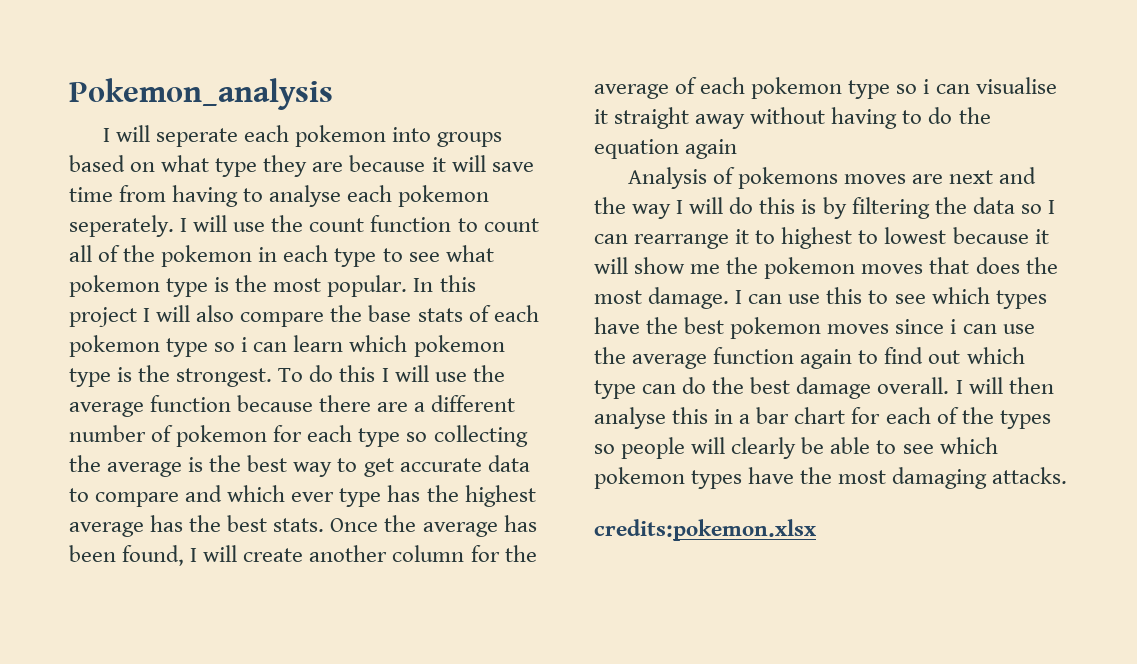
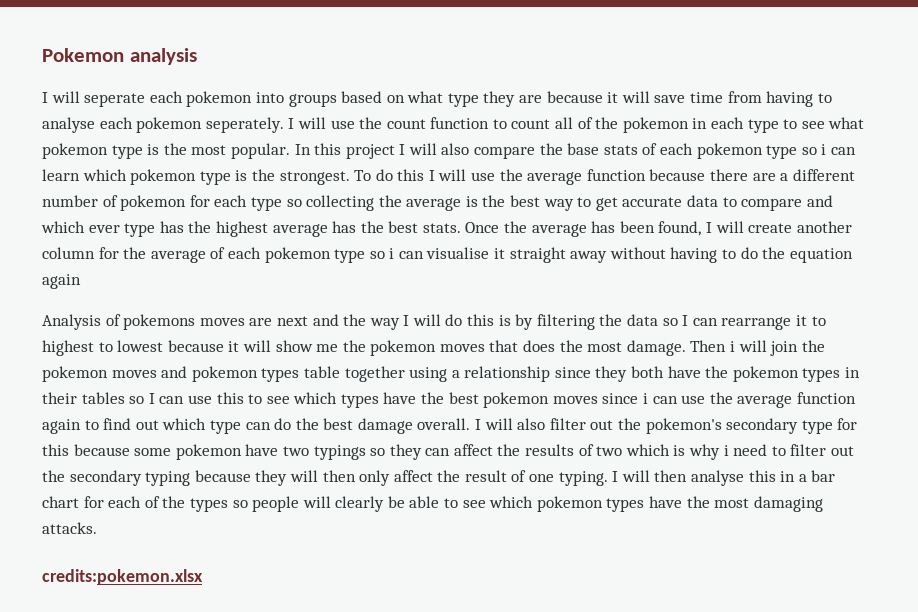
[69,78,333,110] Pokemon_analysis -> [42,48,197,65] Pokemon analysis
(730, 298) none -> [690,340,825,356] [42,366,861,382] [42,392,145,404] Then i will join the pokemon moves and pokemon types table together using a relationship since they both have the pokemon types in their tables so
(1003, 385) none -> [517,418,858,434] [42,444,854,460] [42,470,650,486] also filter out the pokemon's secondary type for this because some pokemon have two typings so they can affect the results of two which is why i need to filter out the secondary typing because they will then only affect the result of one typing. I will

